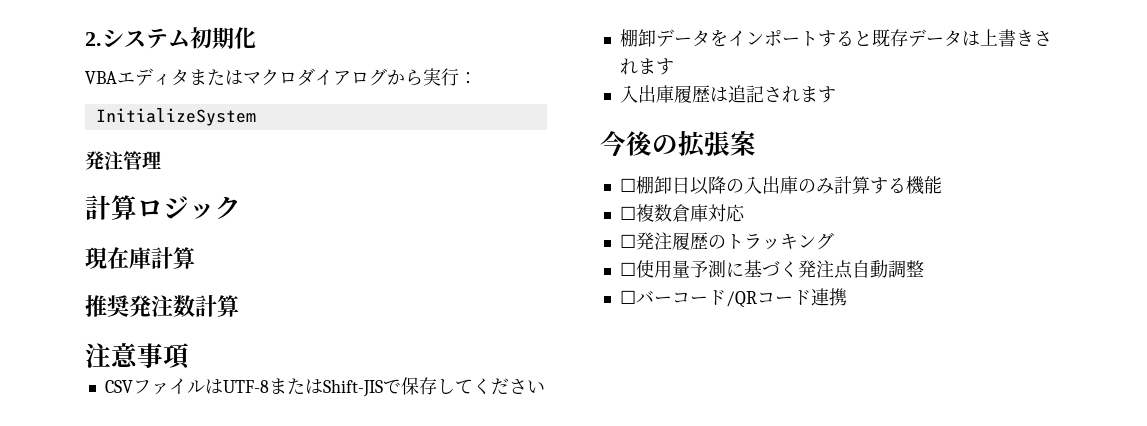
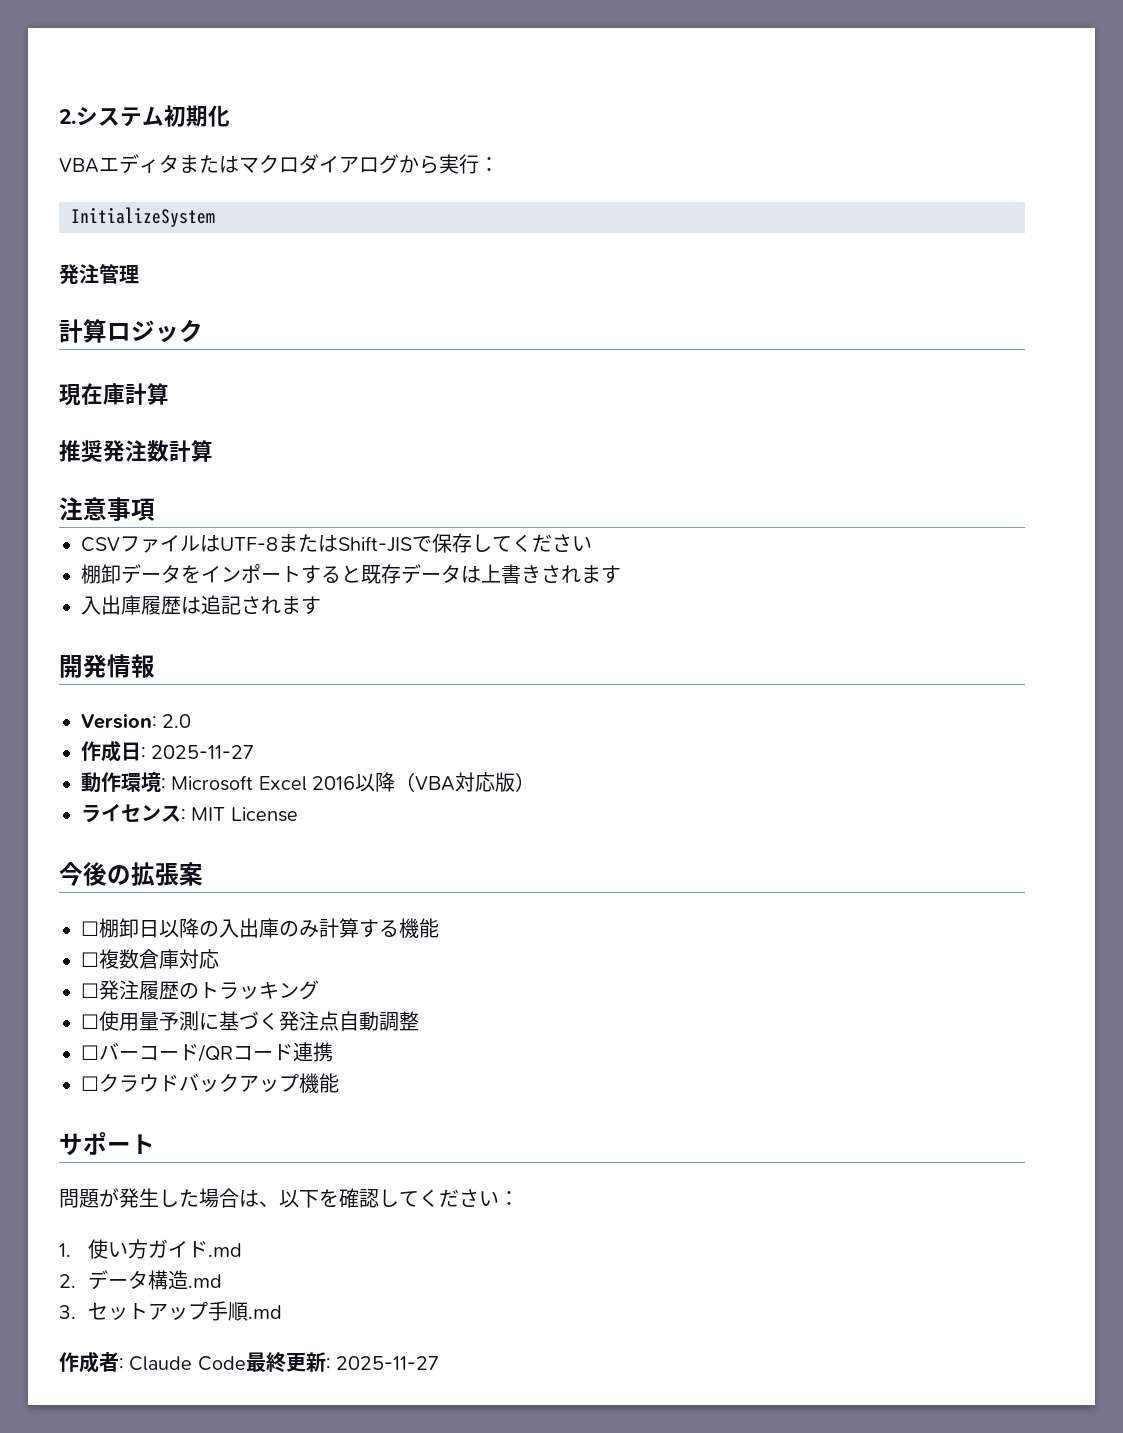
(836, 94) none -> [59,654,155,678] [81,713,192,729] [81,740,255,762] [81,772,536,793] [81,804,298,823] // 開発情報 // Version: 2.0 // 作成日: 2025-11-27 // 動作環境: Microsoft Excel 2016以降（VBA対応版） // ライセンス: MIT License
(847, 297) none -> [81,1073,339,1093] [59,1132,155,1156] [59,1188,519,1208] [59,1239,242,1259] [59,1270,222,1290] [59,1301,282,1321] [59,1351,440,1373] // ☐クラウドバックアップ機能 // サポート // 問題が発生した場合は、以下を確認してください： // 1.使い方ガイド.md // 2.データ構造.md // 3.セットアップ手順.md // 作成者: Claude Code最終更新: 2025-11-27

